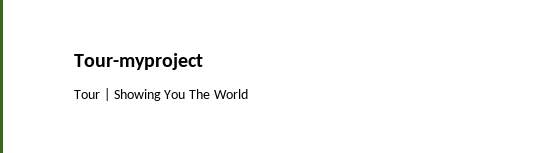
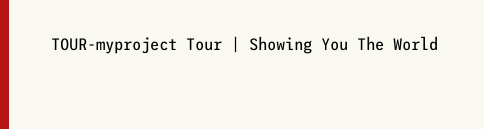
[74,53,203,70] Tour-myproject // -> [51,37,177,54] TOUR-myproject

